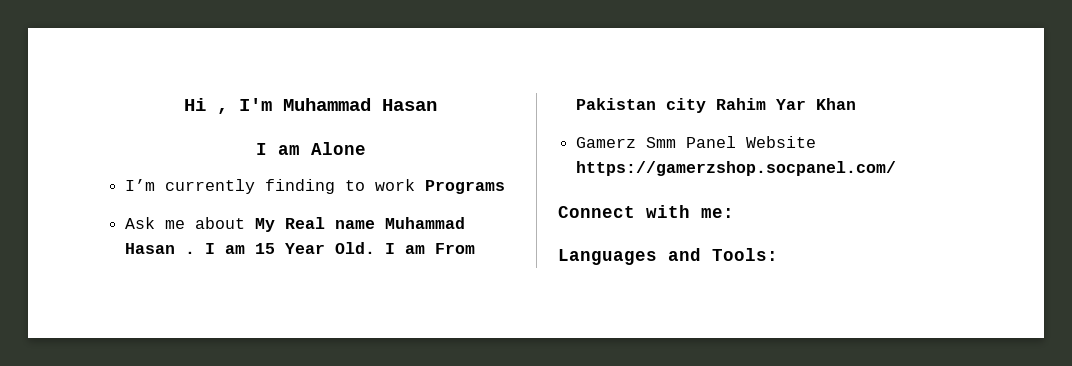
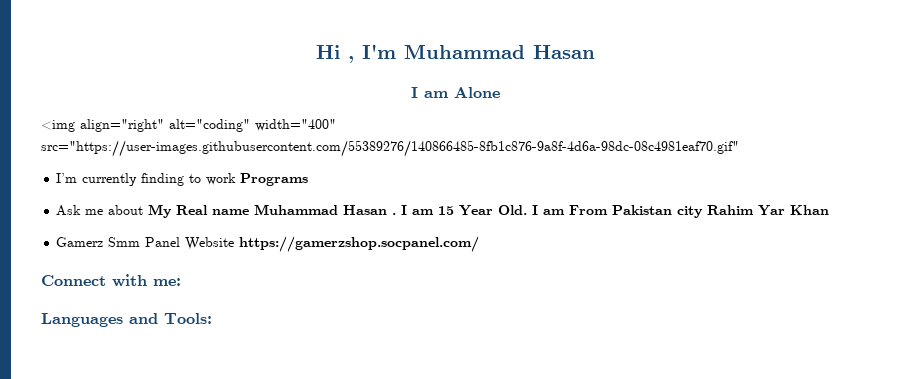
(366, 148) none -> [41,119,336,132] [41,140,739,157] // <img align="right" alt="coding" width="400" src="https://user-images.githubusercontent.com/55389276/140866485-8fb1c876-9a8f-4d6a-98dc-08c4981eaf70.gif"

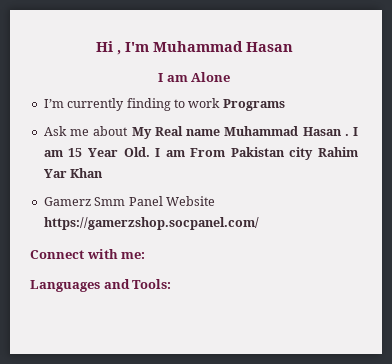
[41,119,336,132] [41,140,739,157] // <img align="right" alt="coding" width="400" src="https://user-images.githubusercontent.com/55389276/140866485-8fb1c876-9a8f-4d6a-98dc-08c4981eaf70.gif" -> (231, 77) none

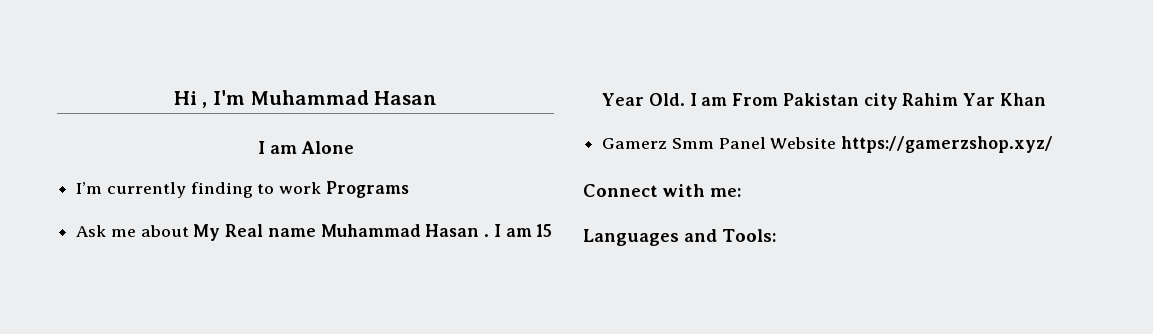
[43,217,259,230] https://gamerzshop.socpanel.com/ -> [841,136,1054,153] https://gamerzshop.xyz/

